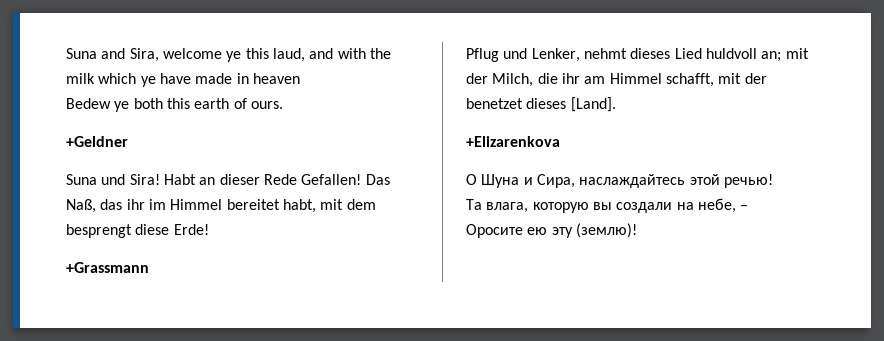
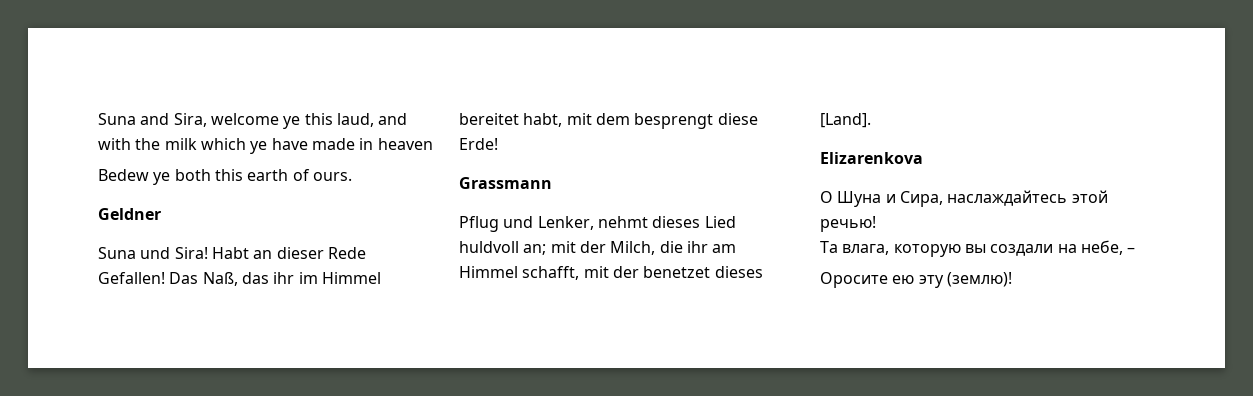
[66,136,128,147] +Geldner -> [98,208,161,220] Geldner
[66,262,149,273] +Grassmann -> [459,177,552,189] Grassmann
[466,136,560,147] +Elizarenkova -> [820,152,923,164] Elizarenkova

